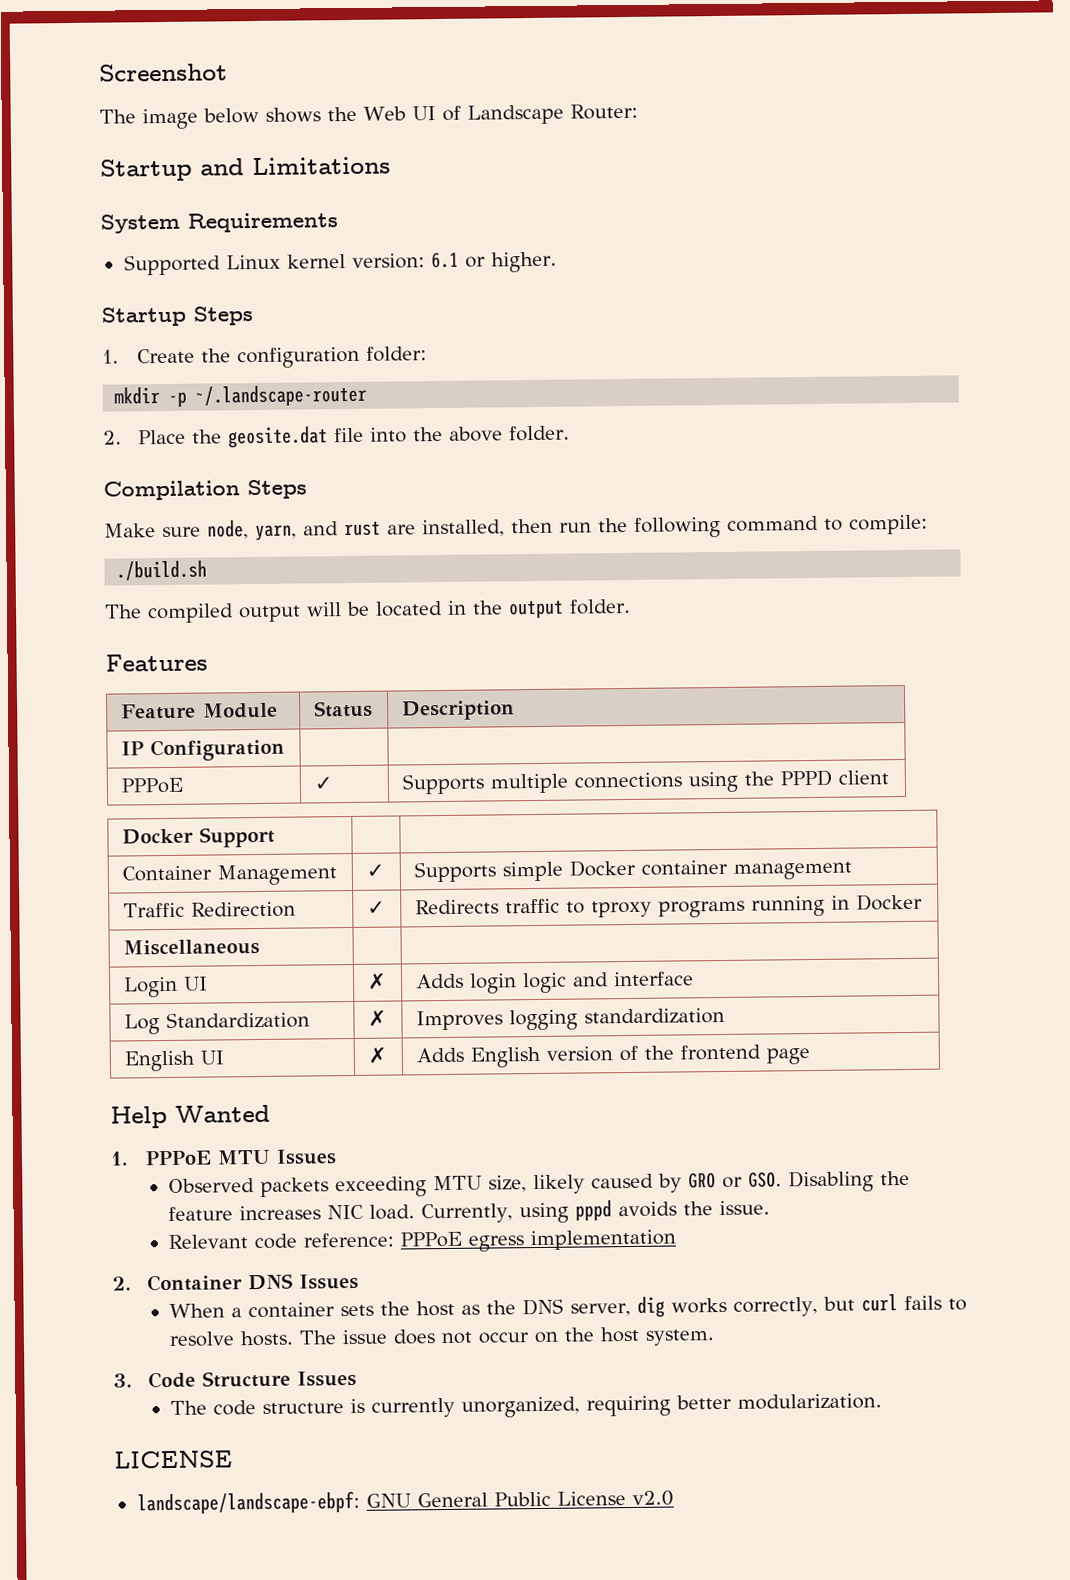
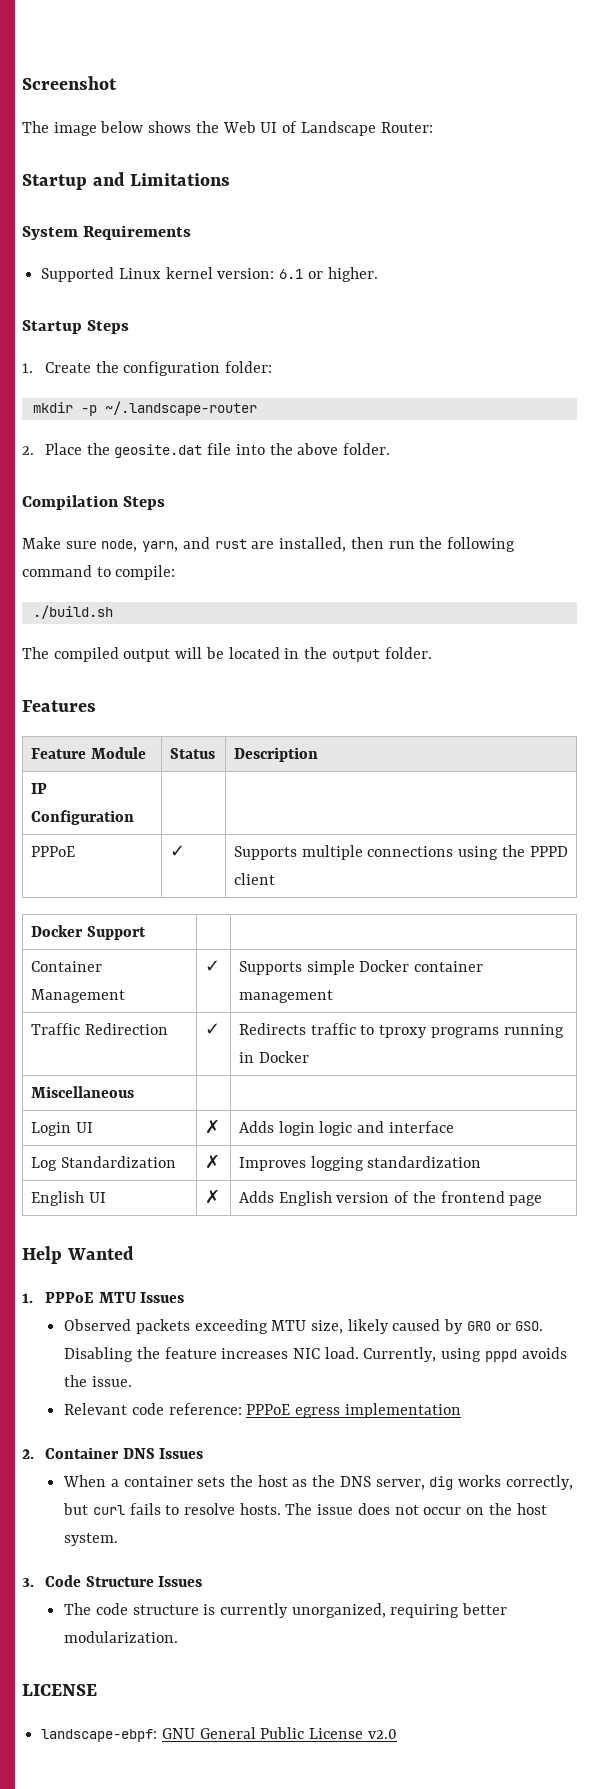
[136,1490,360,1515] landscape/landscape-ebpf: -> [41,1729,158,1742] landscape-ebpf:

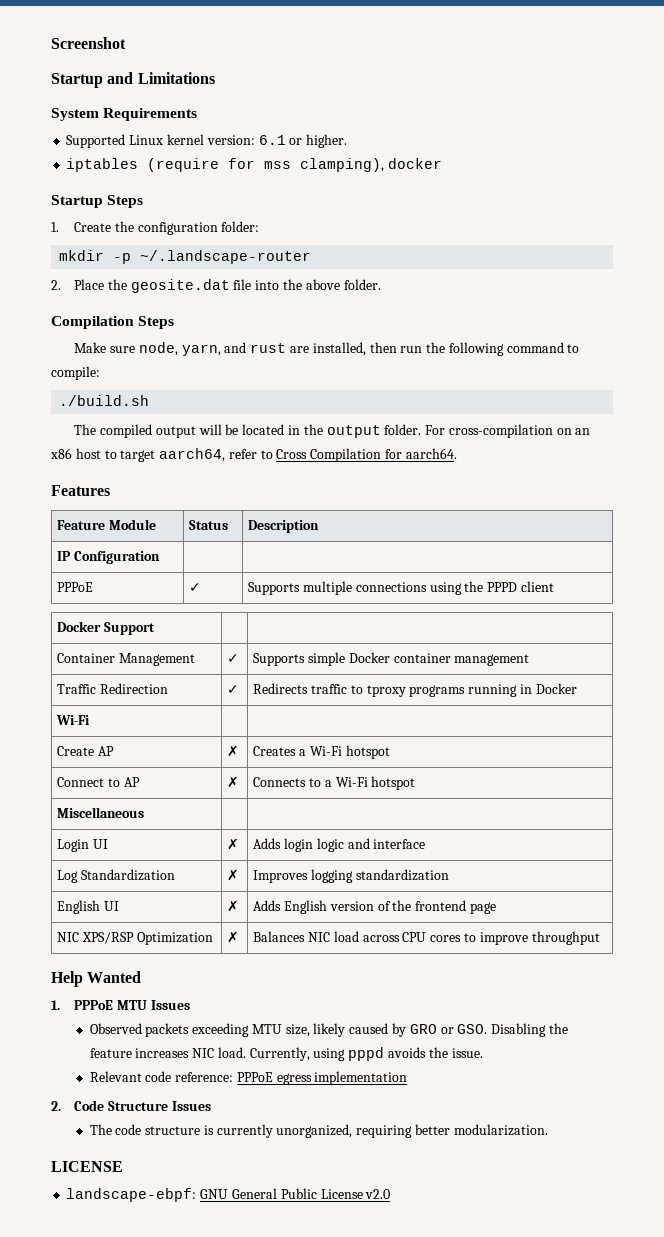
[22,121,433,136] // The image below shows the Web UI of Landscape Router: -> (126, 43) none
(378, 274) none -> [66,158,443,172] // iptables (require for mss clamping), docker
(432, 653) none -> [425,424,591,438] [50,448,457,462] For cross-compilation on an x86 host to target aarch64, refer to Cross Compilation for aarch64.
(309, 1057) none -> [56,715,91,725] [57,746,115,756] [227,745,240,757] [253,745,390,759] [57,777,140,787] [227,776,240,788] [253,776,416,790] // Wi-Fi | | // Create AP | ✗ | Creates a Wi-Fi hotspot // Connect to AP | ✗ | Connects to a Wi-Fi hotspot
(543, 1200) none -> [57,932,213,945] [227,931,240,943] [253,931,600,945] // NIC XPS/RSP Optimization | ✗ | Balances NIC load across CPU cores to improve throughput
[44,1447,204,1459] [63,1475,573,1490] [63,1503,547,1515] [64,1533,119,1546] [22,1578,34,1587] Container DNS Issues // When a container sets the host as the DNS server, dig works correctly, but curl fails to resolve hosts. The issue does not occur on the host system. // 3. -> (61, 1106) none

